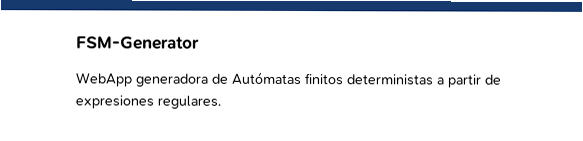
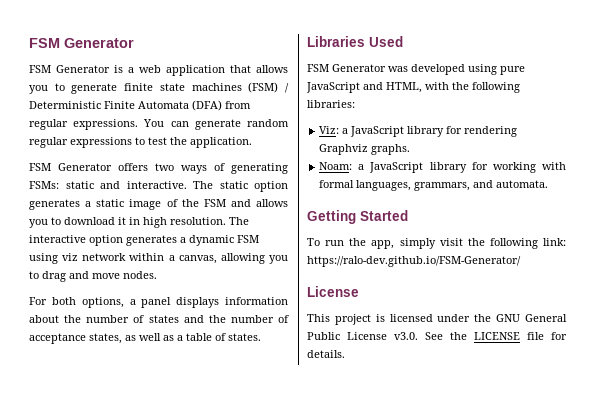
[76,36,200,50] [75,71,501,88] [75,95,221,109] FSM-Generator // WebApp generadora de Autómatas finitos deterministas a partir de expresiones regulares. -> [29,38,134,48] [29,65,288,76] [29,82,289,94] [29,100,251,111] [29,119,289,130] [29,137,252,148] [29,163,288,174] [29,181,288,192] [29,199,288,210] [29,217,249,228] [29,235,259,246] [29,253,288,264] [29,271,157,282] [29,297,288,308] [29,315,289,323] [29,333,261,344] [307,36,403,47] [307,64,525,75] [306,82,520,93] [307,100,355,108] [319,126,518,137] [319,144,411,155] [319,162,566,173] [319,180,549,191] [307,210,408,224] [307,238,566,249] [307,256,521,267] [307,286,359,297] [307,314,567,325] [307,332,567,340] [307,350,345,358] FSM Generator // FSM Generator is a web application that allows you to generate finite state machines (FSM) / Deterministic Finite Automata (DFA) from regular expressions. You can generate random regular expressions to test the application. // FSM Generator offers two ways of generating FSMs: static and interactive. The static option generates a static image of the FSM and allows you to download it in high resolution. The interactive option generates a dynamic FSM using viz network within a canvas, allowing you to drag and move nodes. // For both options, a panel displays information about the number of states and the number of acceptance states, as well as a table of states. // Libraries Used // FSM Generator was developed using pure JavaScript and HTML, with the following libraries: // Viz: a JavaScript library for rendering Graphviz graphs. // Noam: a JavaScript library for working with formal languages, grammars, and automata. // Getting Started // To run the app, simply visit the following link: https://ralo-dev.github.io/FSM-Generator/ // License // This project is licensed under the GNU General Public License v3.0. See the LICENSE file for details.

